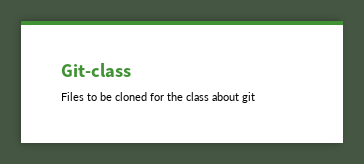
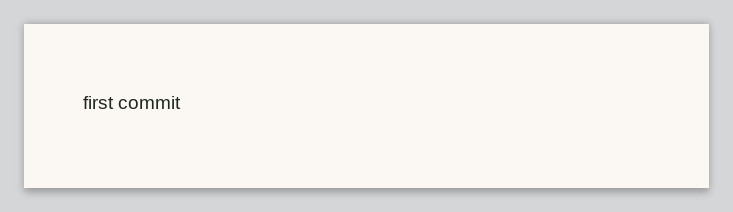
[61,63,131,78] [61,92,255,103] Git-class // Files to be cloned for the class about git -> [83,96,182,109] first commit

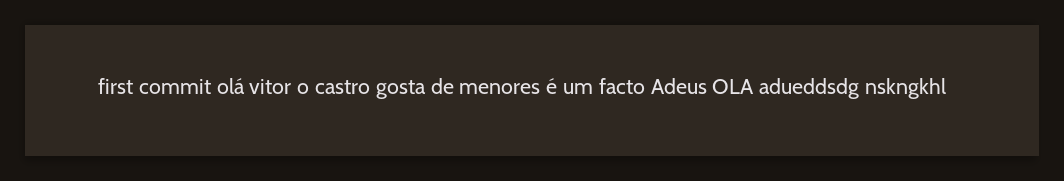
(182, 102) none -> [216,78,947,99] olá vitor o castro gosta de menores é um facto Adeus OLA adueddsdg nskngkhl

